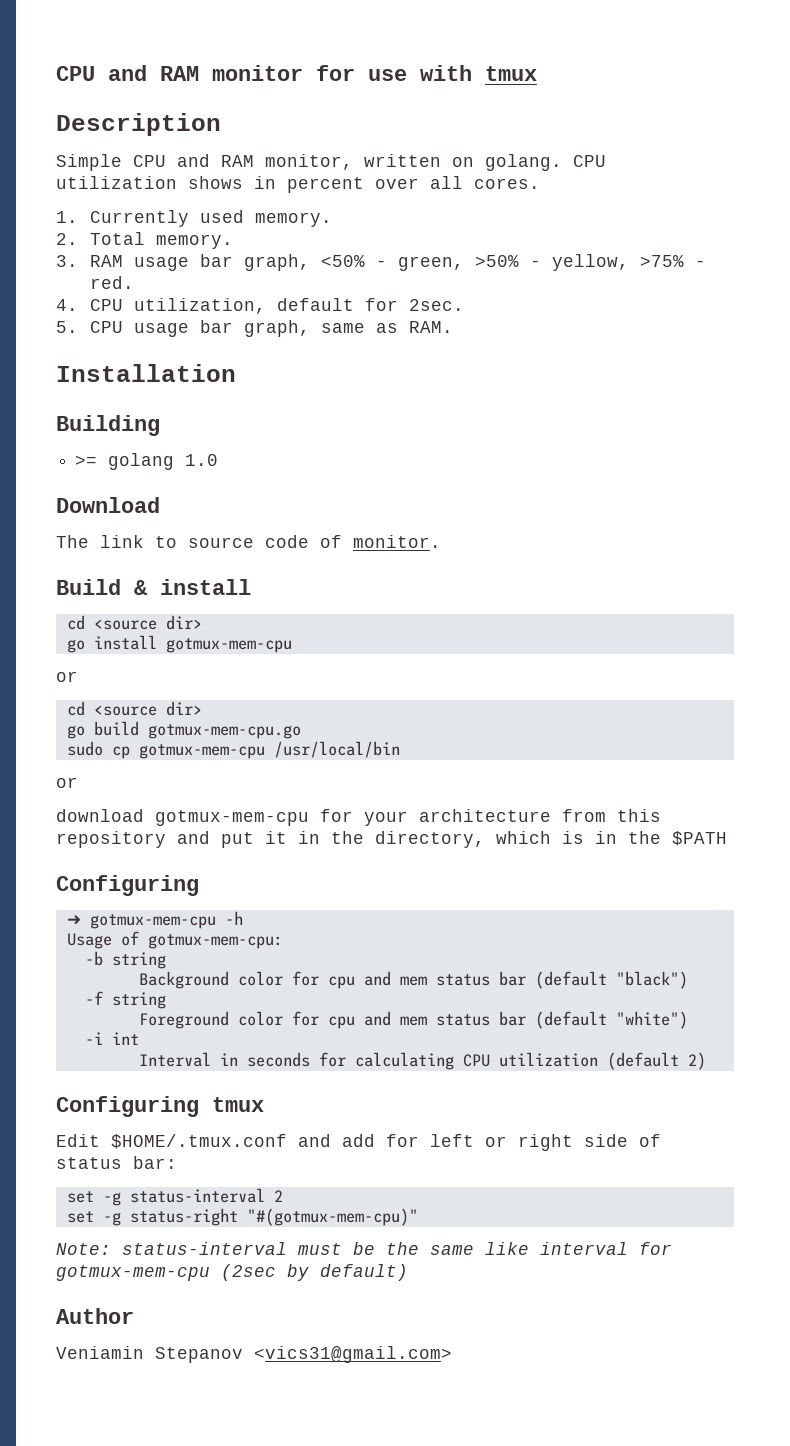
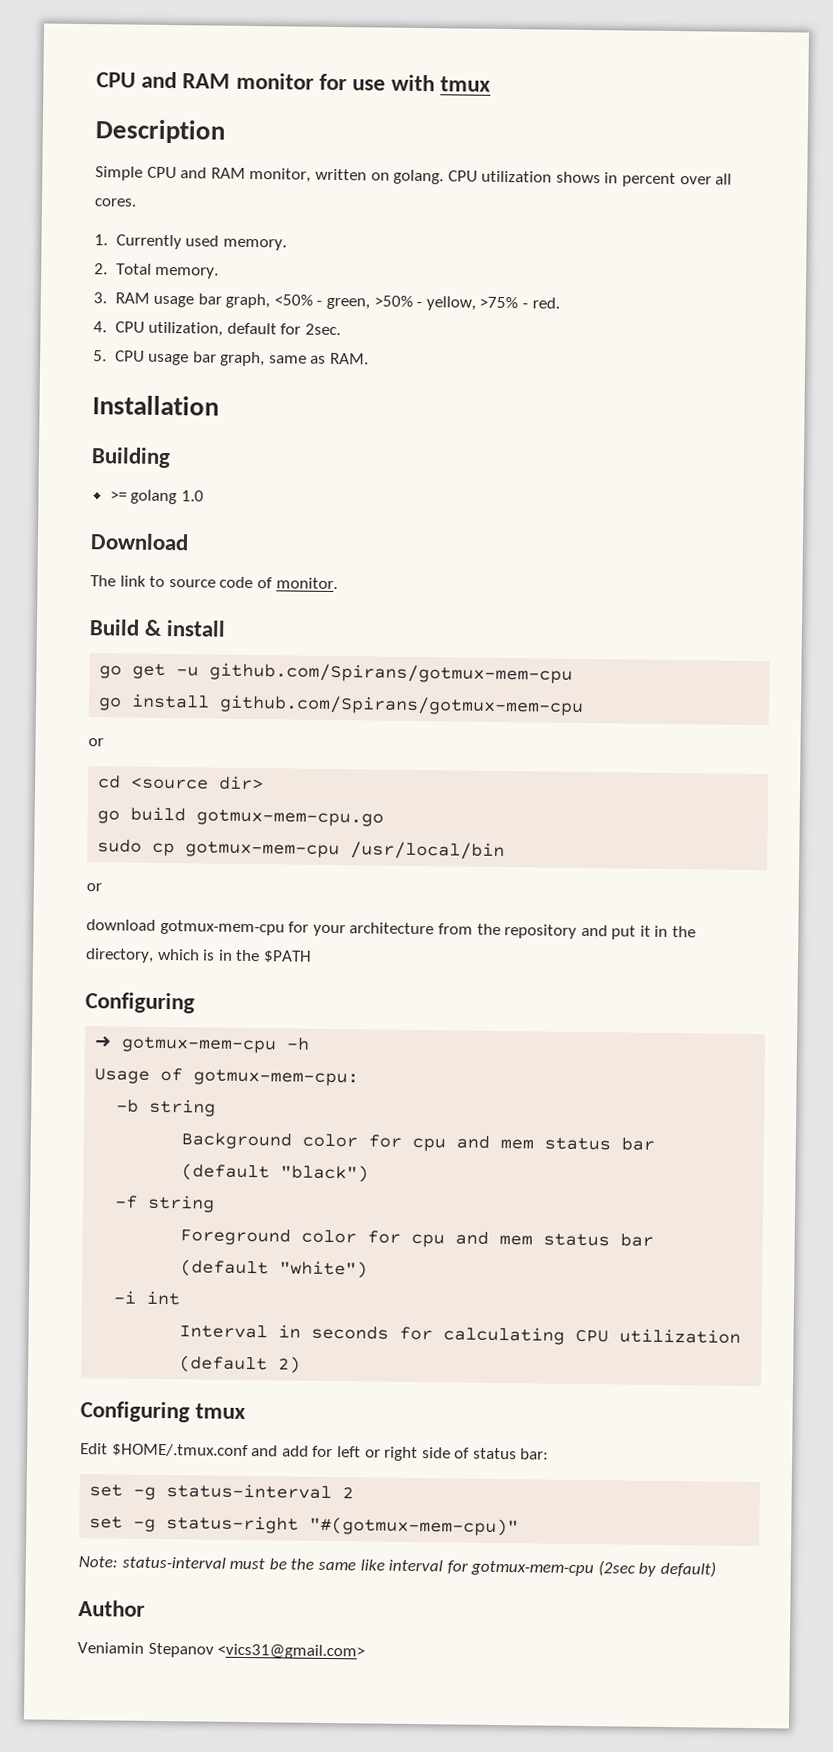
[66,615,202,630] cd <source dir> -> [99,662,574,684] go get -u github.com/Spirans/gotmux-mem-cpu
[165,638,292,653] gotmux-mem-cpu -> [219,694,585,716] github.com/Spirans/gotmux-mem-cpu
[617,809,661,822] this -> [476,923,501,935] the

